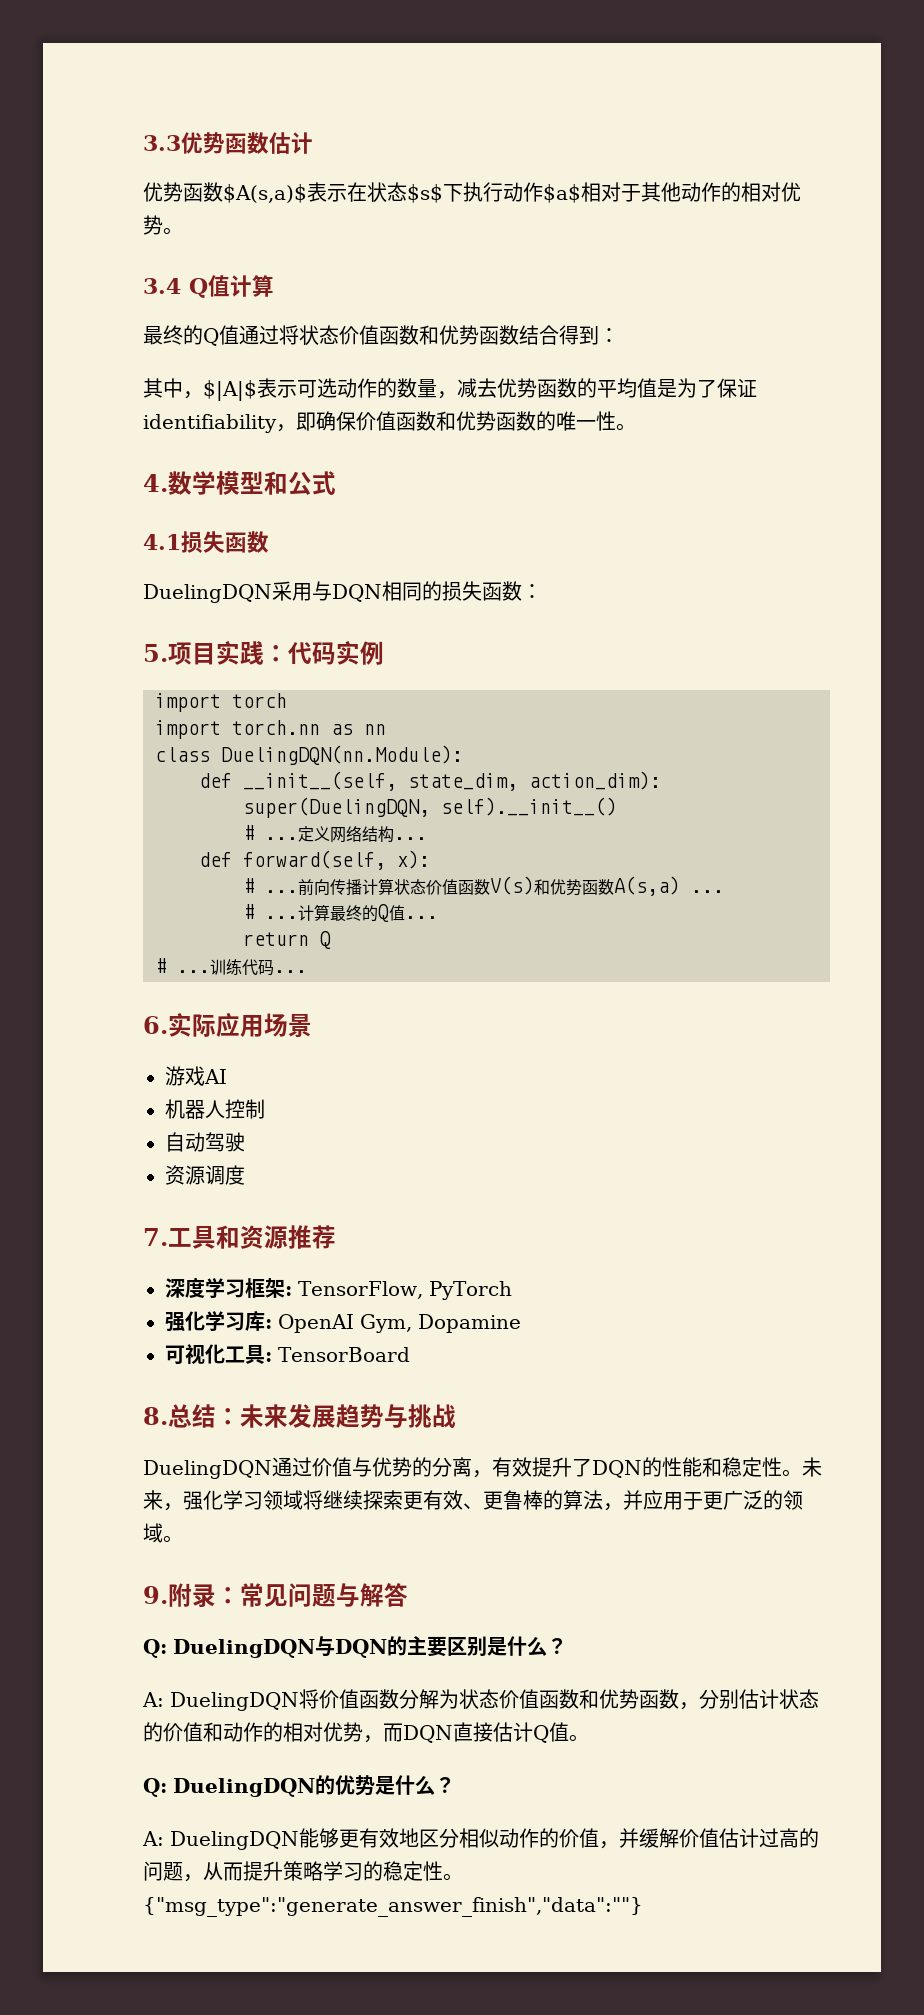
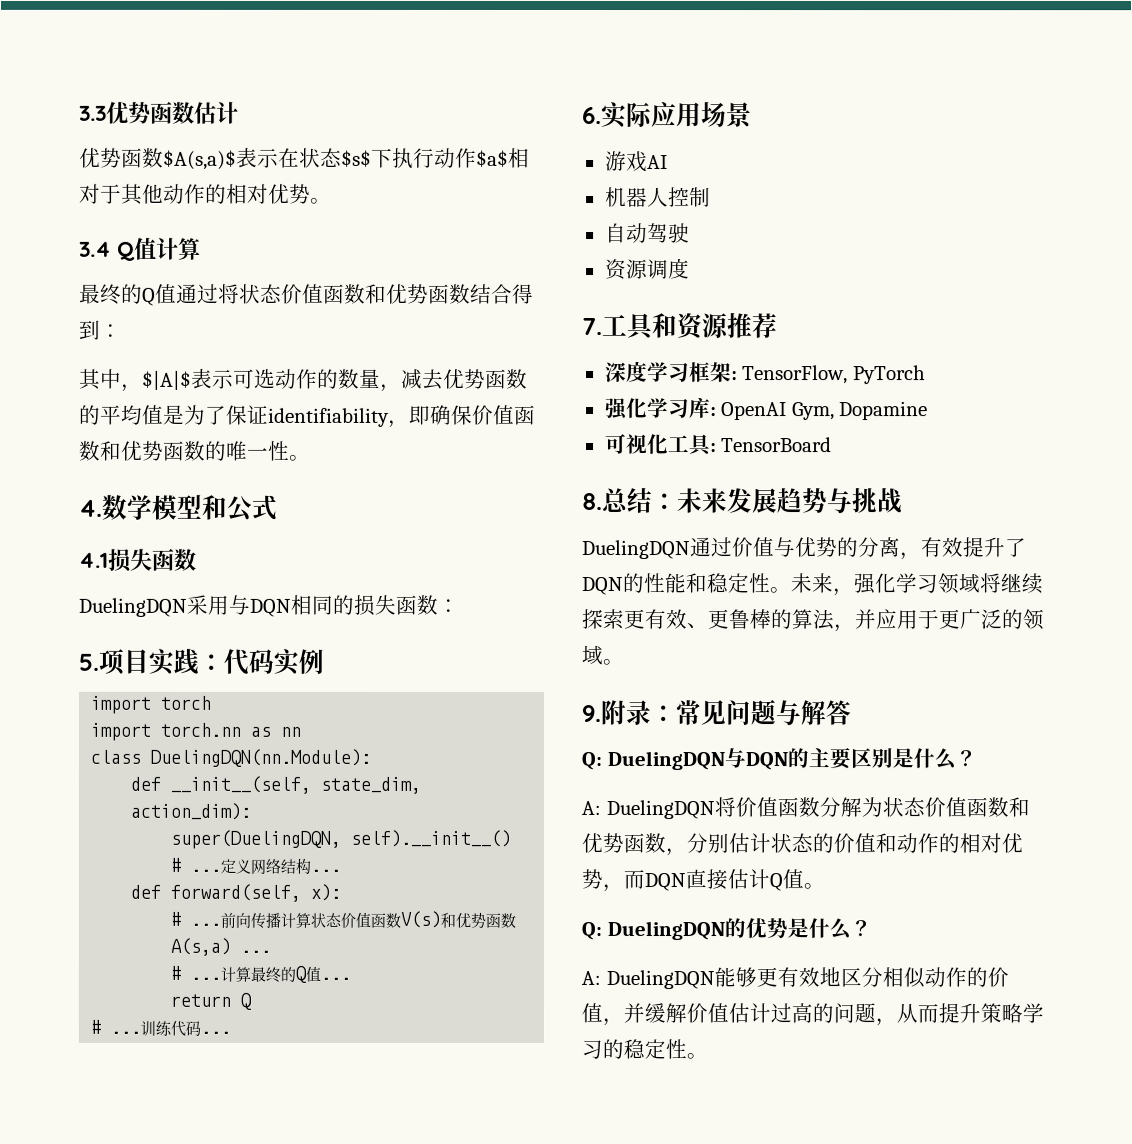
[143,1897,643,1917] {"msg_type":"generate_answer_finish","data":""} -> (708, 1056) none

